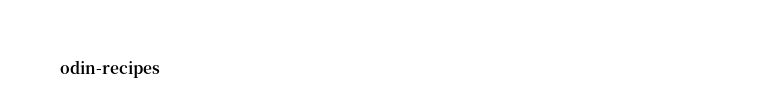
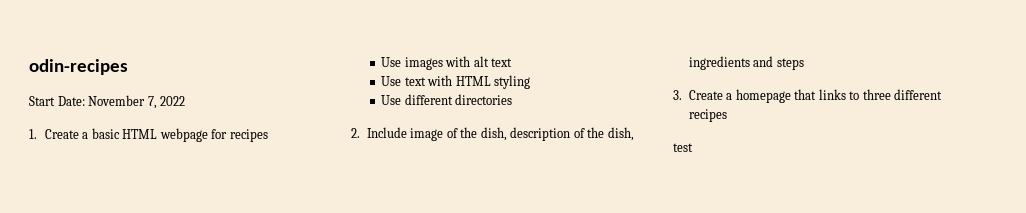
(160, 69) none -> [29,95,186,109] [29,128,268,142] [381,56,513,70] [381,75,531,89] [381,94,513,105] [351,127,634,141] [688,56,804,70] [673,89,943,103] [688,109,727,122] [673,143,693,152] // Start Date: November 7, 2022 // 1. Create a basic HTML webpage for recipes // Use images with alt text // Use text with HTML styling // Use different directories // 2. Include image of the dish, description of the dish, ingredients and steps // 3. Create a homepage that links to three different recipes // test

